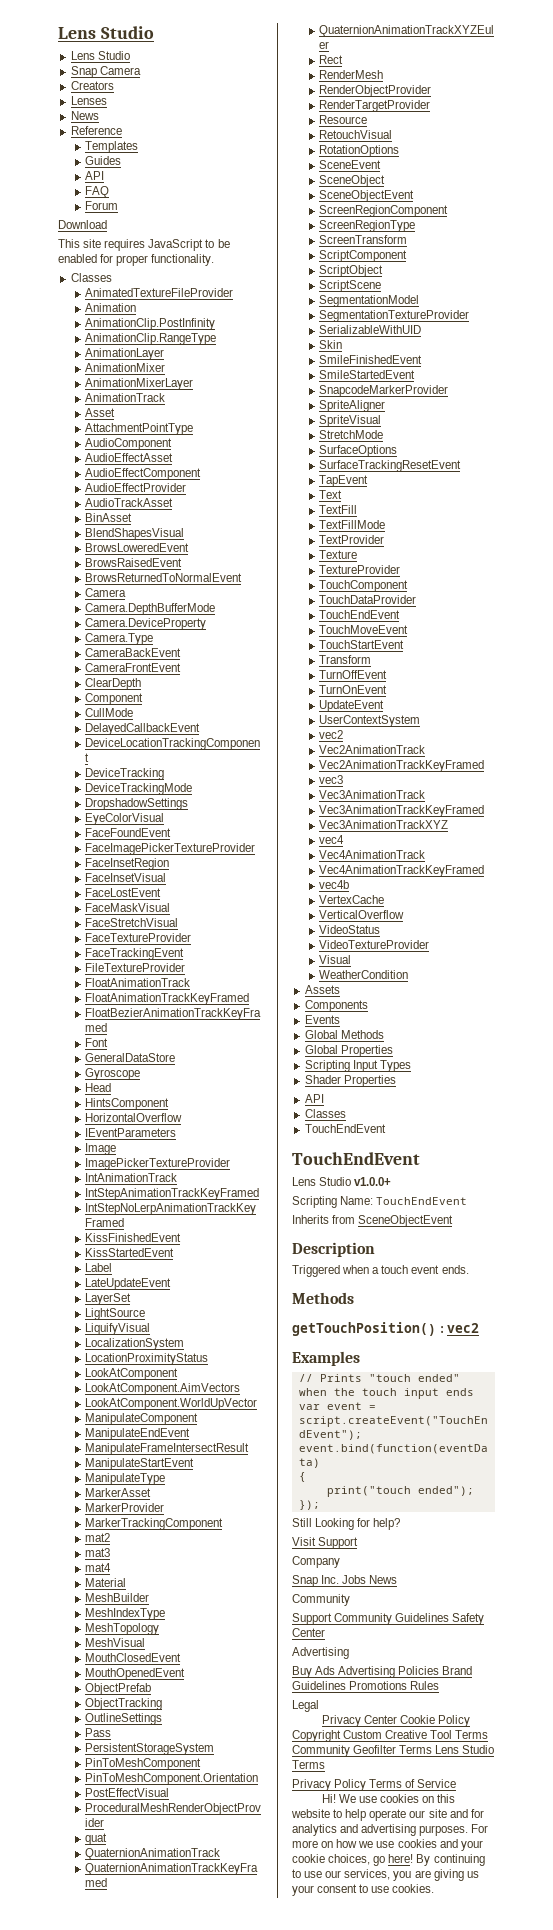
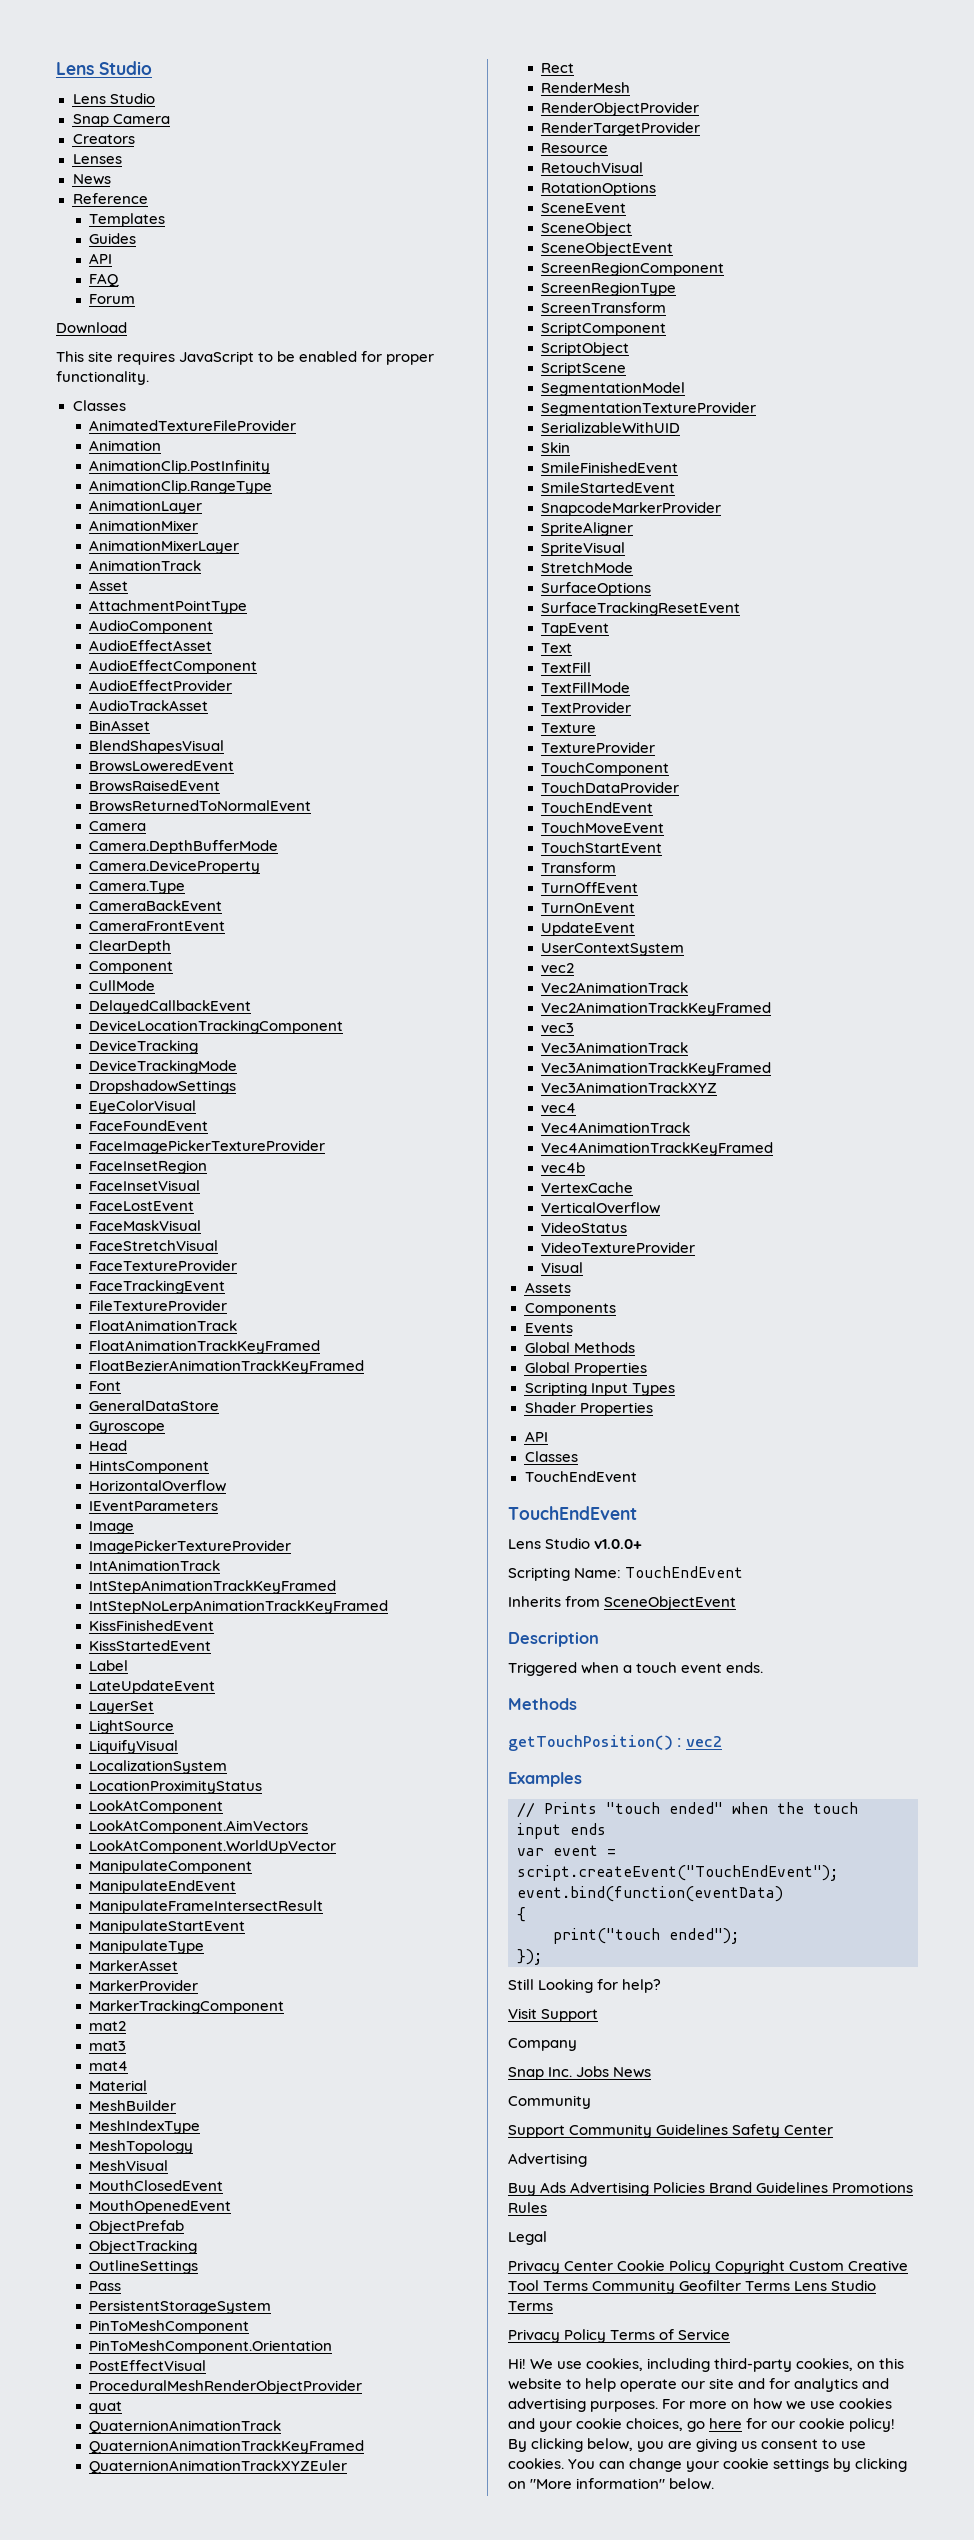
[318,970,408,979] // WeatherCondition -> (584, 1267) none
[380,1794,420,1803] cookies -> [586,2358,854,2372] cookies, including third-party cookies,
[388,1854,485,1866] [292,1869,391,1880] here! By continuing to use our services, -> [709,2418,896,2432] [508,2438,634,2452] here for our cookie policy! By clicking below,
[292,1885,314,1896] your -> (758, 2445) none
(435, 1888) none -> [568,2458,908,2472] [508,2478,715,2490] You can change your cookie settings by clicking on "More information" below.

